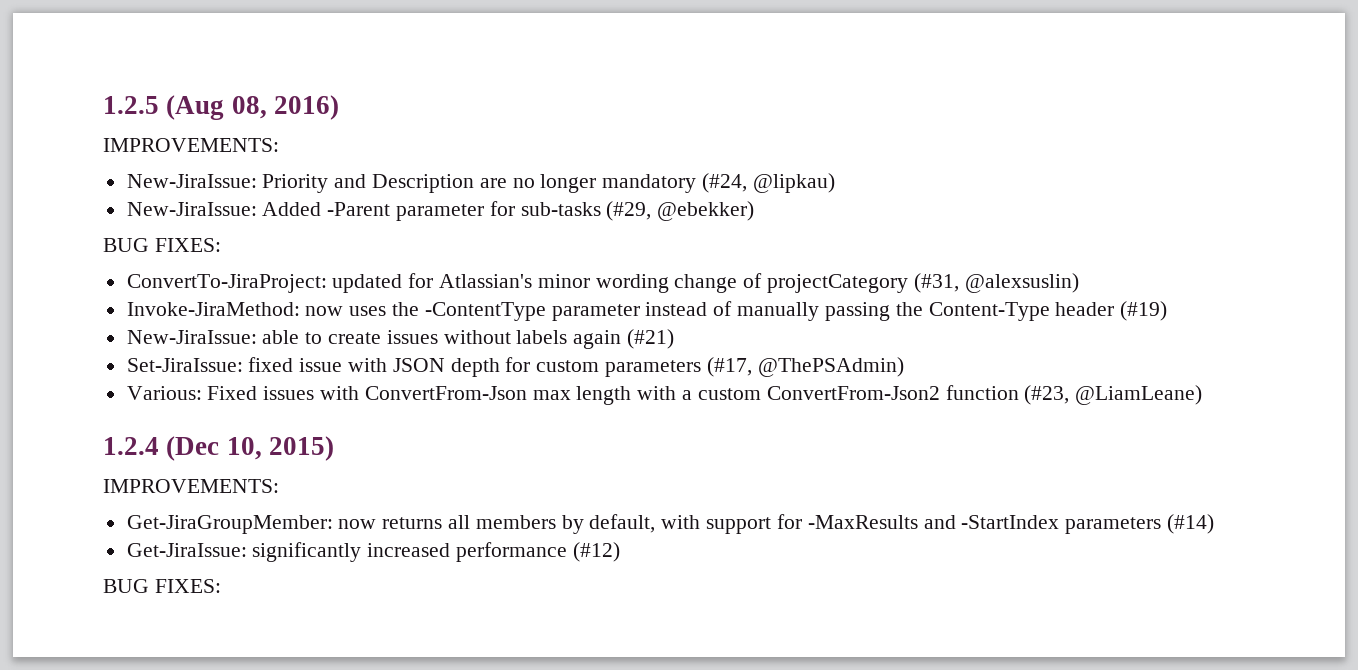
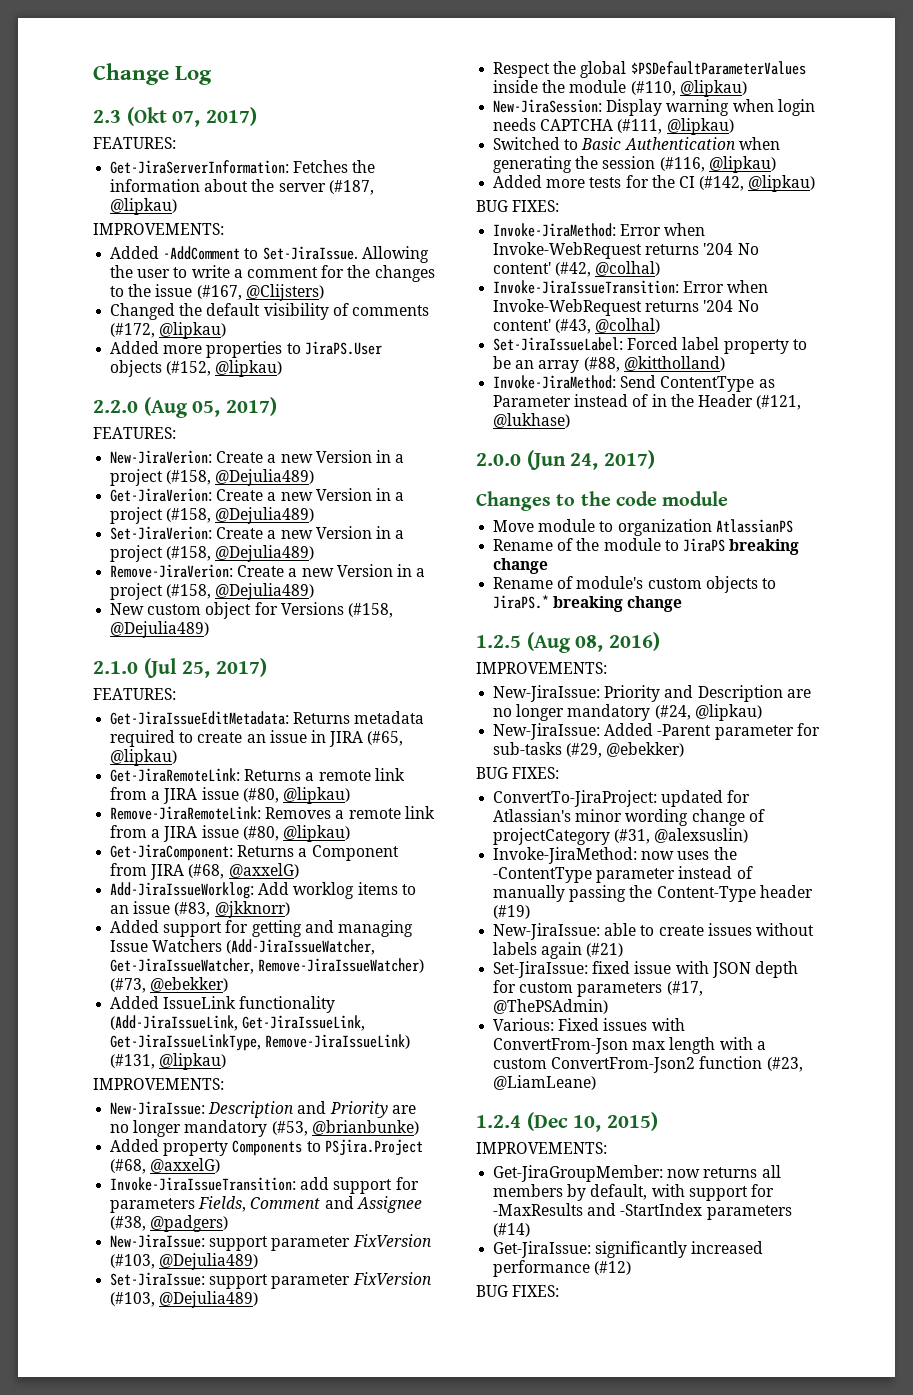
(103, 105) none -> [93,63,213,85] [93,107,258,127] [93,137,176,149] [110,160,376,174] [110,179,374,195] [110,198,178,215] [93,223,224,235] [110,246,429,263] [110,265,435,282] [110,284,324,301] [110,303,429,320] [110,322,227,339] [110,341,382,358] [110,360,283,377] [93,397,278,418] [93,427,176,439] [110,450,405,464] [110,469,315,486] [110,488,405,502] [110,507,315,524] [110,526,405,540] [110,545,315,562] [110,564,426,578] [110,583,315,600] [110,602,393,619] [110,621,210,638] [93,658,268,678] [93,688,176,700] [110,711,425,725] [110,730,404,747] [110,749,178,766] [110,768,405,782] [110,787,350,804] [110,806,435,820] [110,825,350,842] [110,844,399,861] [110,863,299,880] [110,882,416,899] [110,901,290,918] [110,920,413,937] [110,939,376,955] [110,958,425,974] [110,977,229,993] [110,996,336,1013] [110,1015,366,1031] [110,1034,411,1051] [110,1053,227,1070] [93,1078,224,1090] [110,1101,416,1118] [110,1120,419,1137] [110,1139,423,1156] [110,1158,221,1174] [110,1177,419,1194] [110,1196,422,1213] [110,1215,229,1232] [110,1234,432,1251] [110,1253,259,1270] [110,1272,432,1289] [110,1291,259,1308] [493,61,806,78] [493,80,747,97] [493,99,815,116] [493,118,734,135] [493,137,780,150] [493,156,776,173] [493,175,816,192] [476,200,560,212] [493,223,706,237] [493,242,759,259] [493,261,661,277] [493,280,769,294] [493,299,759,316] [493,318,661,334] [493,337,807,354] [493,356,725,373] [493,375,775,392] [493,394,802,410] [493,413,571,428] [476,450,656,470] [476,491,729,511] [493,519,793,536] [493,538,800,555] [493,558,549,574] [493,576,776,593] [493,595,683,612] Change Log // 2.3 (Okt 07, 2017) // FEATURES: // Get-JiraServerInformation: Fetches the information about the server (#187, @lipkau) // IMPROVEMENTS: // Added -AddComment to Set-JiraIssue. Allowing the user to write a comment for the changes to the issue (#167, @Clijsters) // Changed the default visibility of comments (#172, @lipkau) // Added more properties to JiraPS.User objects (#152, @lipkau) // 2.2.0 (Aug 05, 2017) // FEATURES: // New-JiraVerion: Create a new Version in a project (#158, @Dejulia489) // Get-JiraVerion: Create a new Version in a project (#158, @Dejulia489) // Set-JiraVerion: Create a new Version in a project (#158, @Dejulia489) // Remove-JiraVerion: Create a new Version in a project (#158, @Dejulia489) // New custom object for Versions (#158, @Dejulia489) // 2.1.0 (Jul 25, 2017) // FEATURES: // Get-JiraIssueEditMetadata: Returns metadata required to create an issue in JIRA (#65, @lipkau) // Get-JiraRemoteLink: Returns a remote link from a JIRA issue (#80, @lipkau) // Remove-JiraRemoteLink: Removes a remote link from a JIRA issue (#80, @lipkau) // Get-JiraComponent: Returns a Component from JIRA (#68, @axxelG) // Add-JiraIssueWorklog: Add worklog items to an issue (#83, @jkknorr) // Added support for getting and managing Issue Watchers (Add-JiraIssueWatcher, Get-JiraIssueWatcher, Remove-JiraIssueWatcher) (#73, @ebekker) // Added IssueLink functionality (Add-JiraIssueLink, Get-JiraIssueLink, Get-JiraIssueLinkType, Remove-JiraIssueLink) (#131, @lipkau) // IMPROVEMENTS: // New-JiraIssue: Description and Priority are no longer mandatory (#53, @brianbunke) // Added property Components to PSjira.Project (#68, @axxelG) // Invoke-JiraIssueTransition: add support for parameters Fields, Comment and Assignee (#38, @padgers) // New-JiraIssue: support parameter FixVersion (#103, @Dejulia489) // Set-JiraIssue: support parameter FixVersion (#103, @Dejulia489) // Respect the global $PSDefaultParameterValues inside the module (#110, @lipkau) // New-JiraSession: Display warning when login needs CAPTCHA (#111, @lipkau) // Switched to Basic Authentication when generating the session (#116, @lipkau) // Added more tests for the CI (#142, @lipkau) // BUG FIXES: // Invoke-JiraMethod: Error when Invoke-WebRequest returns '204 No content' (#42, @colhal) // Invoke-JiraIssueTransition: Error when Invoke-WebRequest returns '204 No content' (#43, @colhal) // Set-JiraIssueLabel: Forced label property to be an array (#88, @kittholland) // Invoke-JiraMethod: Send ContentType as Parameter instead of in the Header (#121, @lukhase) // 2.0.0 (Jun 24, 2017) // Changes to the code module // Move module to organization AtlassianPS // Rename of the module to JiraPS breaking change // Rename of module's custom objects to JiraPS.* breaking change //

